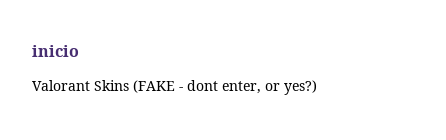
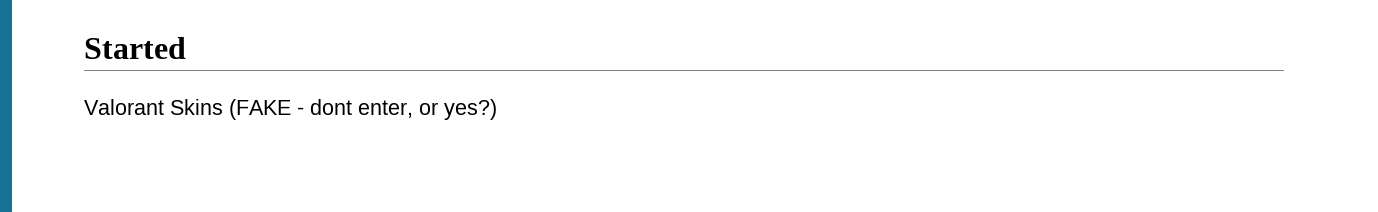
[32,45,79,57] inicio -> [84,37,186,59] Started

